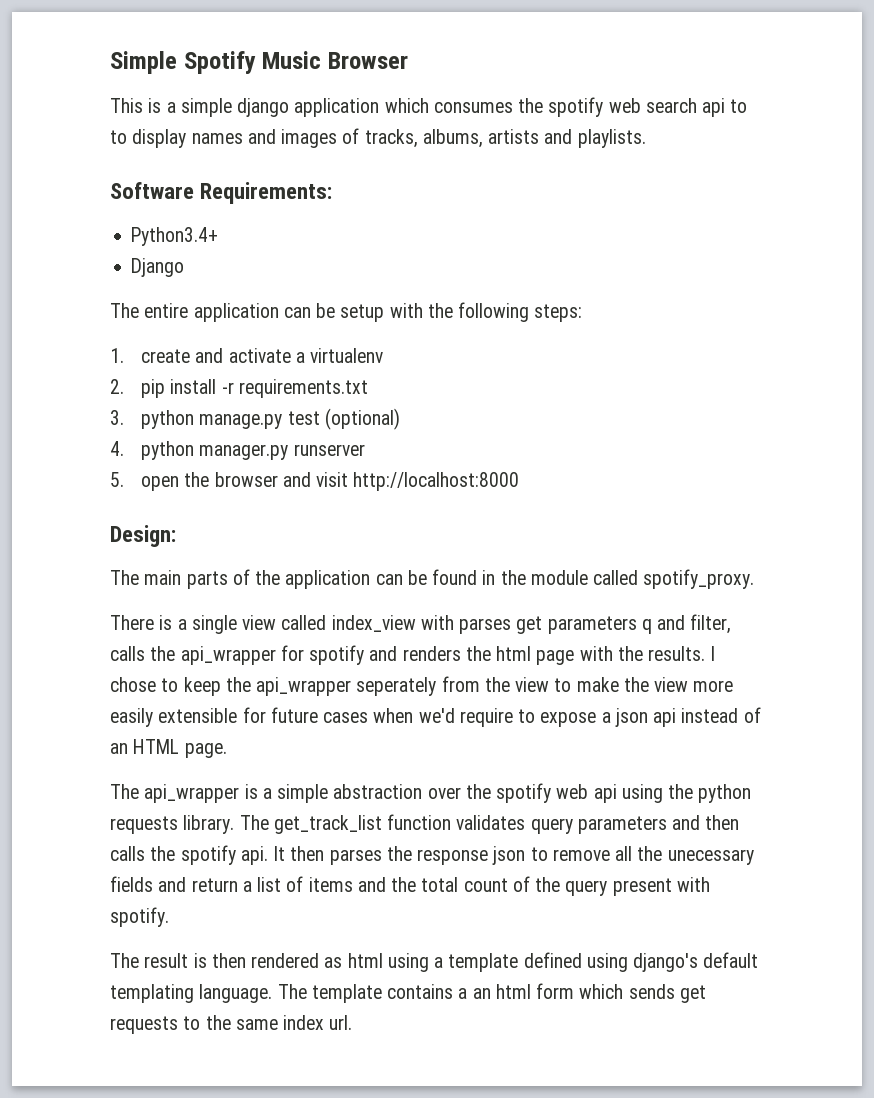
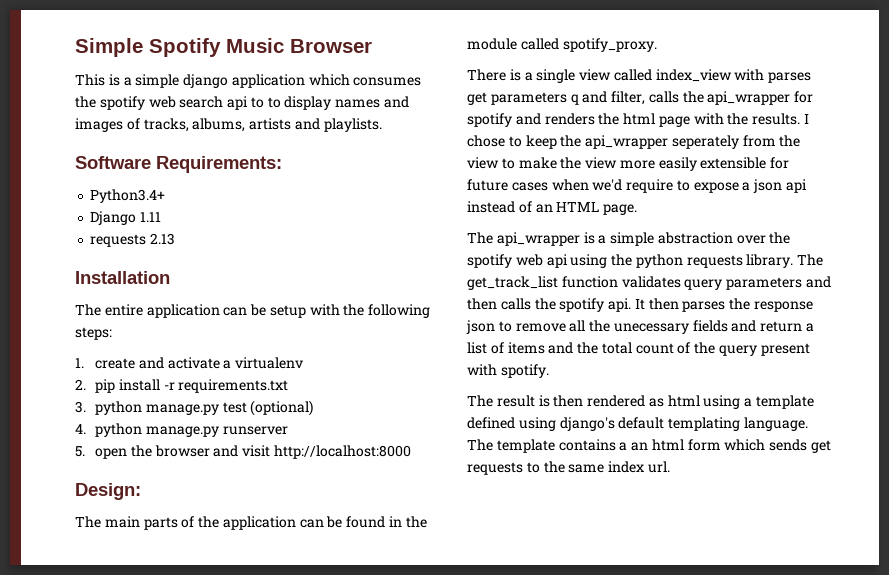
(185, 267) none -> [140,212,162,222] [90,233,176,247] [75,271,170,284] 1.11 // requests 2.13 // Installation
[199,444,289,460] manager.py -> [145,426,219,437] manage.py

